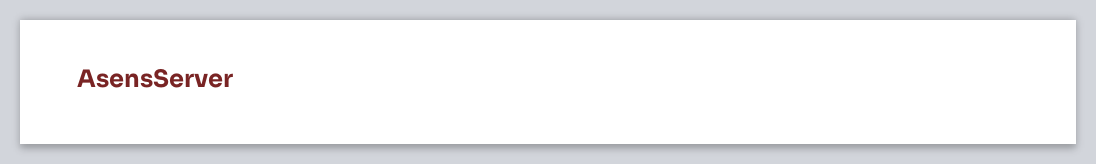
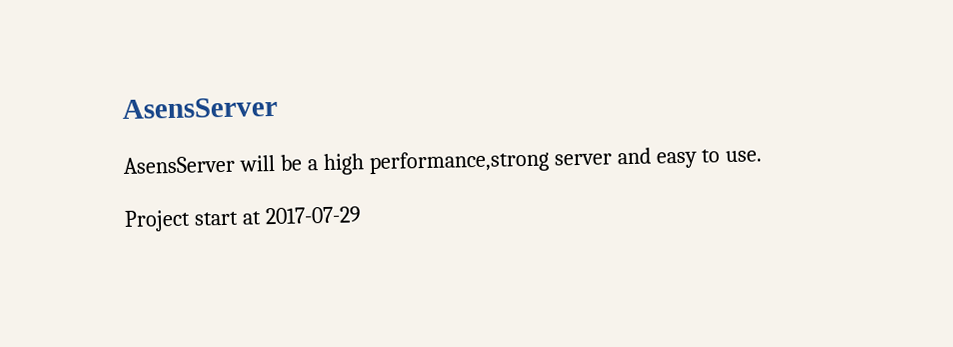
[77,68,233,88] AsensServer -> [122,96,278,119] [123,147,763,176] [124,206,361,232] AsensServer // AsensServer will be a high performance,strong server and easy to use. // Project start at 2017-07-29

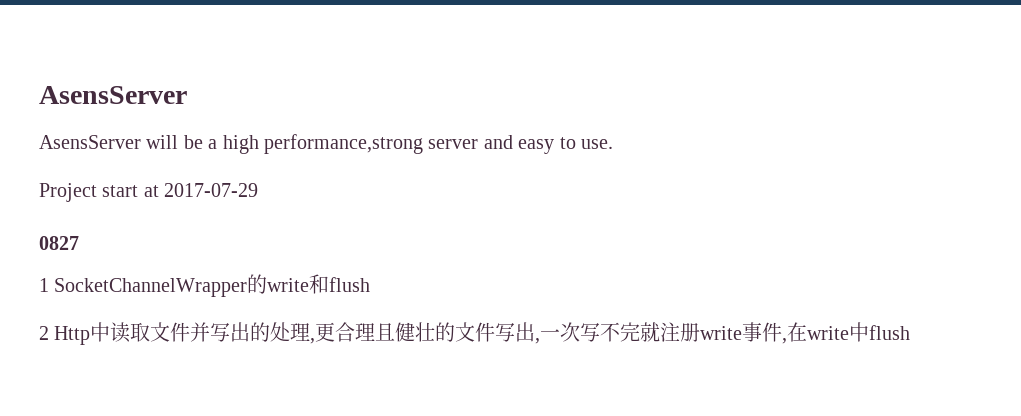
(361, 215) none -> [39,236,79,250] [39,274,371,297] [39,322,911,345] // 0827 // 1 SocketChannelWrapper的write和flush // 2 Http中读取文件并写出的处理,更合理且健壮的文件写出,一次写不完就注册write事件,在write中flush

